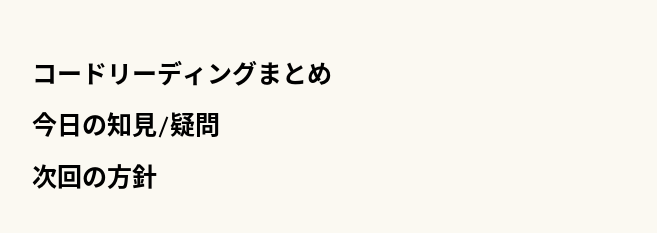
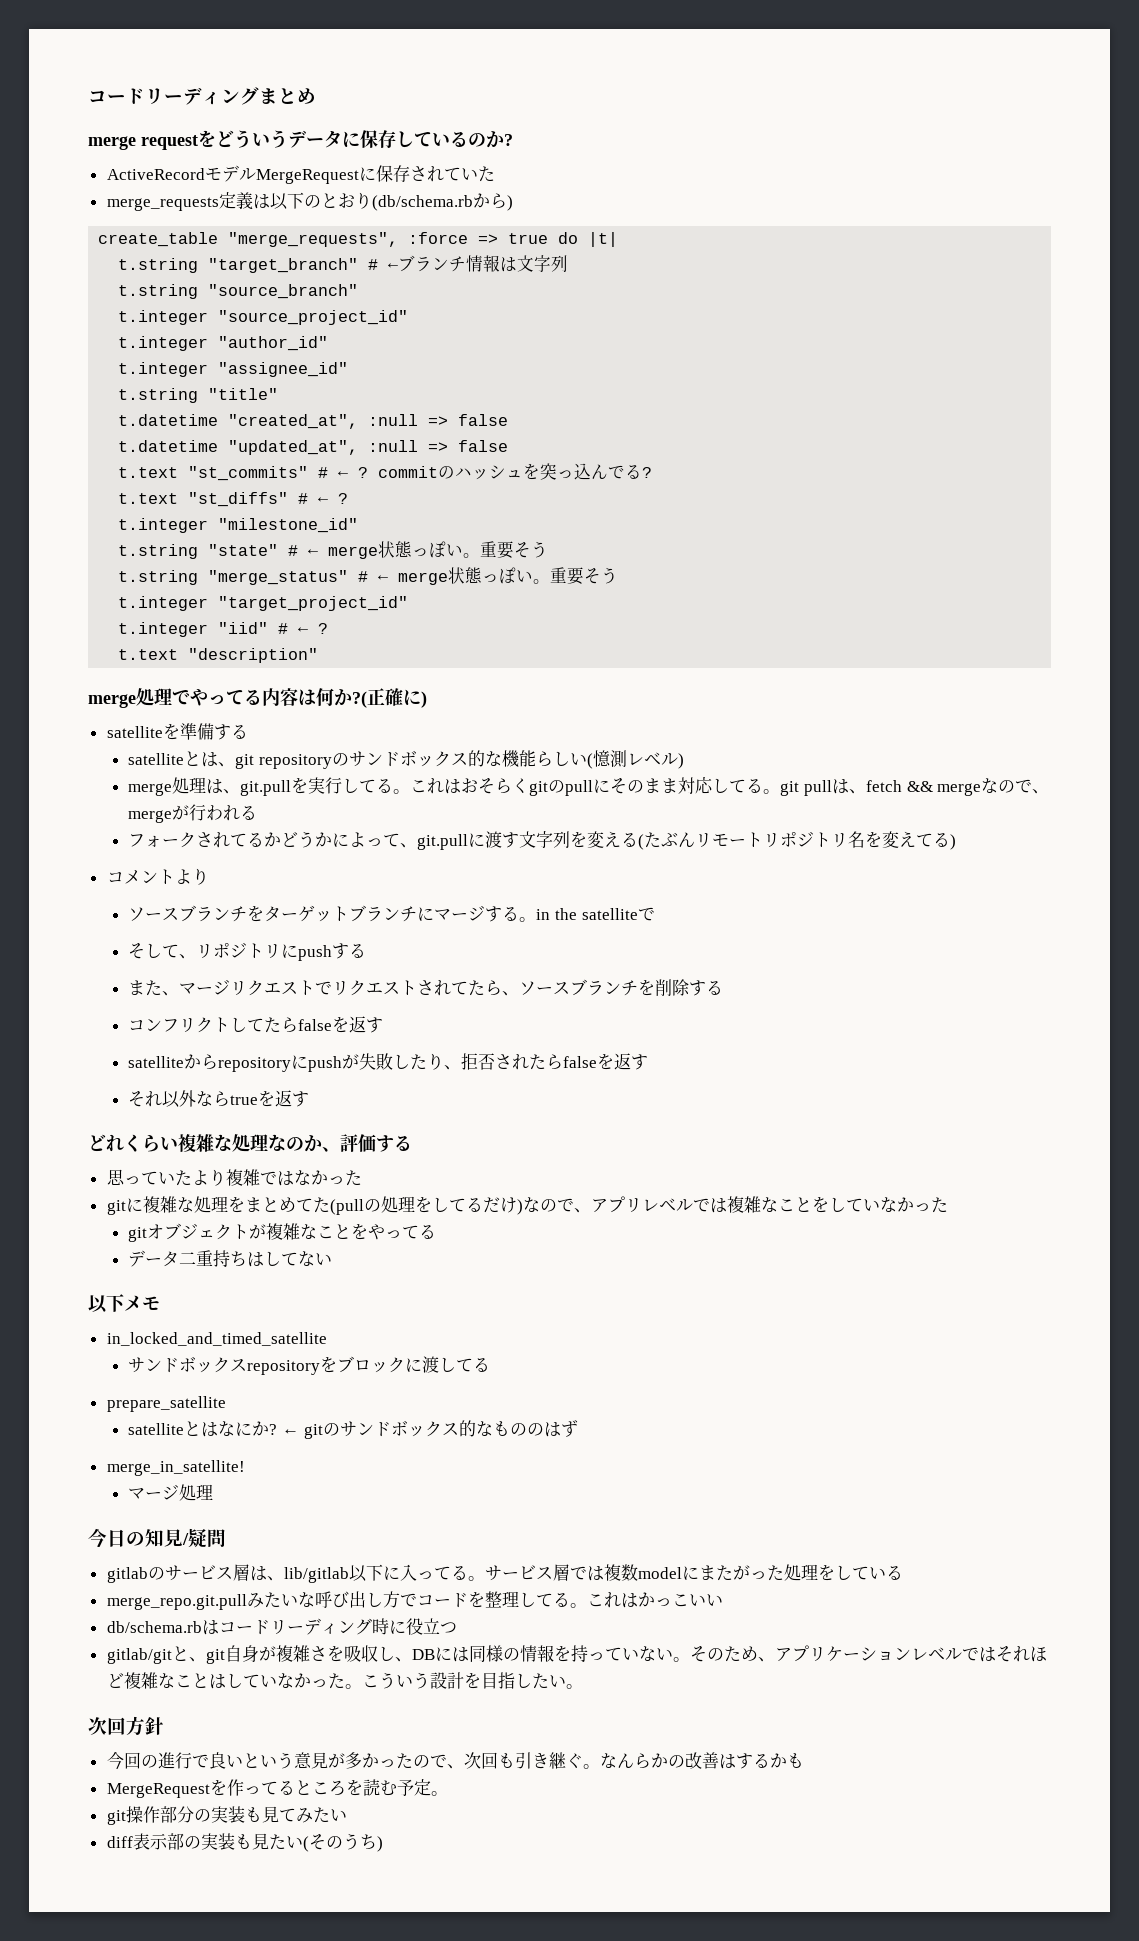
(332, 73) none -> [88,130,513,150] [106,165,495,184] [106,192,513,211] [98,232,619,247] [118,255,569,273] [118,284,359,299] [118,310,409,325] [118,336,329,351] [118,362,349,377] [118,388,279,403] [118,414,509,429] [118,440,509,455] [118,463,653,481] [118,492,349,507] [118,518,359,533] [118,541,549,559] [118,567,619,585] [118,596,409,611] [118,622,329,637] [118,648,319,663] [88,688,427,708] [106,723,248,740] [128,750,685,769] [128,777,1050,796] [128,804,258,823] [128,831,957,850] [106,868,209,885] [128,905,655,922] [128,942,367,961] [128,979,724,996] [128,1016,384,1033] [128,1053,649,1072] [128,1090,310,1108] [88,1134,412,1152] [106,1169,362,1186] [106,1196,948,1215] [128,1223,437,1242] [128,1250,333,1267] [88,1294,160,1313] [106,1332,327,1346] [128,1356,491,1375] [106,1396,226,1412] [128,1420,578,1439] [106,1460,245,1476] [128,1484,214,1501] // merge requestをどういうデータに保存しているのか? // ActiveRecordモデルMergeRequestに保存されていた // merge_requests定義は以下のとおり(db/schema.rbから) // create_table "merge_requests", :force => true do |t| // t.string "target_branch" # ←ブランチ情報は文字列 // t.string "source_branch" // t.integer "source_project_id" // t.integer "author_id" // t.integer "assignee_id" // t.string "title" // t.datetime "created_at", :null => false // t.datetime "updated_at", :null => false // t.text "st_commits" # ← ? commitのハッシュを突っ込んでる? // t.text "st_diffs" # ← ? // t.integer "milestone_id" // t.string "state" # ← merge状態っぽい。重要そう // t.string "merge_status" # ← merge状態っぽい。重要そう // t.integer "target_project_id" // t.integer "iid" # ← ? // t.text "description" // merge処理でやってる内容は何か?(正確に) // satelliteを準備する // satelliteとは、git repositoryのサンドボックス的な機能らしい(憶測レベル) // merge処理は、git.pullを実行してる。これはおそらくgitのpullにそのまま対応してる。git pullは、fetch && mergeなので、mergeが行われる // フォークされてるかどうかによって、git.pullに渡す文字列を変える(たぶんリモートリポジトリ名を変えてる) // コメントより // ソースブランチをターゲットブランチにマージする。in the satelliteで // そして、リポジトリにpushする // また、マージリクエストでリクエストされてたら、ソースブランチを削除する // コンフリクトしてたらfalseを返す // satelliteからrepositoryにpushが失敗したり、拒否されたらfalseを返す // それ以外ならtrueを返す // どれくらい複雑な処理なのか、評価する // 思っていたより複雑ではなかった // gitに複雑な処理をまとめてた(pullの処理をしてるだけ)なので、アプリレベルでは複雑なことをしていなかった // gitオブジェクトが複雑なことをやってる // データ二重持ちはしてない // 以下メモ // in_locked_and_timed_satellite // サンドボックスrepositoryをブロックに渡してる // prepare_satellite // satelliteとはなにか? ← gitのサンドボックス的なもののはず // merge_in_satellite! // マージ処理
[32,164,107,189] // 次回の -> [106,1564,903,1583] [106,1591,723,1610] [106,1618,457,1635] [106,1645,1047,1664] [106,1672,583,1689] [88,1717,126,1735] // gitlabのサービス層は、lib/gitlab以下に入ってる。サービス層では複数modelにまたがった処理をしている // merge_repo.git.pullみたいな呼び出し方でコードを整理してる。これはかっこいい // db/schema.rbはコードリーディング時に役立つ // gitlab/gitと、git自身が複雑さを吸収し、DBには同様の情報を持っていない。そのため、アプリケーションレベルではそれほど複雑なことはしていなかった。こういう設計を目指したい。 // 次回
(157, 176) none -> [106,1751,804,1770] [106,1779,448,1798] [106,1806,347,1825] [106,1833,383,1852] // 今回の進行で良いという意見が多かったので、次回も引き継ぐ。なんらかの改善はするかも // MergeRequestを作ってるところを読む予定。 // git操作部分の実装も見てみたい // diff表示部の実装も見たい(そのうち)

